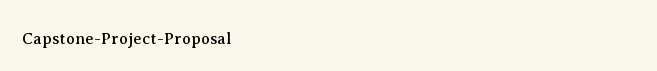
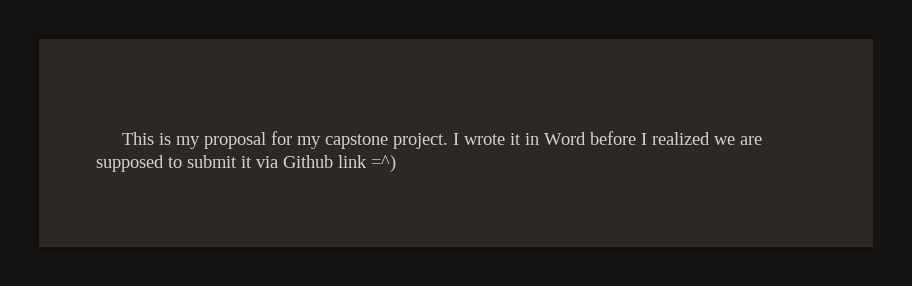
[22,32,231,48] Capstone-Project-Proposal -> [121,131,762,149] [96,155,396,172] This is my proposal for my capstone project. I wrote it in Word before I realized we are supposed to submit it via Github link =^)

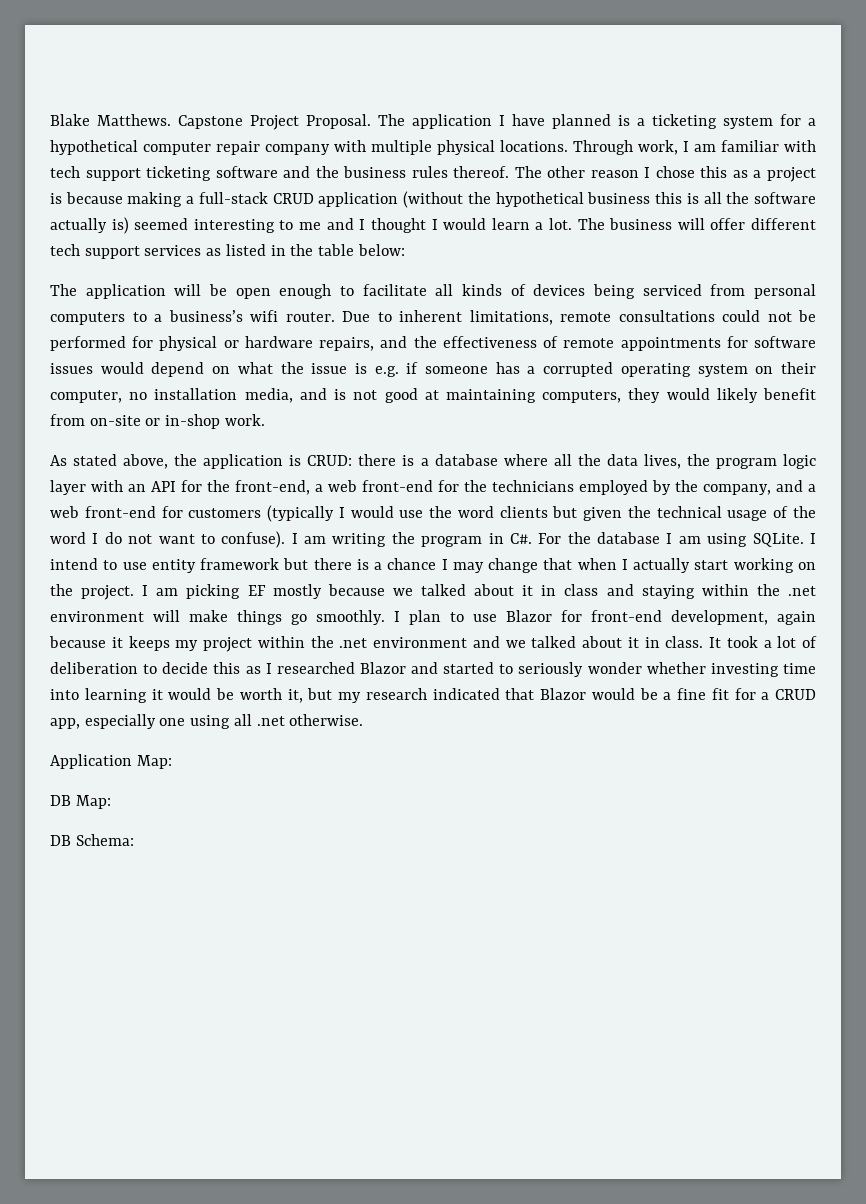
[121,131,762,149] [96,155,396,172] This is my proposal for my capstone project. I wrote it in Word before I realized we are supposed to submit it via Github link =^) -> [50,114,816,130] [50,140,816,155] [50,166,816,182] [50,191,817,208] [50,217,816,234] [50,244,405,259] [50,284,816,299] [50,310,816,325] [50,336,817,351] [50,362,816,377] [50,388,816,403] [50,414,265,429] [50,454,816,469] [50,480,816,495] [50,505,816,522] [50,531,817,548] [50,558,817,573] [50,584,816,600] [50,610,816,625] [49,636,817,652] [50,662,816,677] [50,688,816,703] [50,714,364,729] [50,754,172,769] [50,795,111,809] [50,834,134,846] Blake Matthews. Capstone Project Proposal. The application I have planned is a ticketing system for a hypothetical computer repair company with multiple physical locations. Through work, I am familiar with tech support ticketing software and the business rules thereof. The other reason I chose this as a project is because making a full-stack CRUD application (without the hypothetical business this is all the software actually is) seemed interesting to me and I thought I would learn a lot. The business will offer different tech support services as listed in the table below: // The application will be open enough to facilitate all kinds of devices being serviced from personal computers to a business’s wifi router. Due to inherent limitations, remote consultations could not be performed for physical or hardware repairs, and the effectiveness of remote appointments for software issues would depend on what the issue is e.g. if someone has a corrupted operating system on their computer, no installation media, and is not good at maintaining computers, they would likely benefit from on-site or in-shop work. // As stated above, the application is CRUD: there is a database where all the data lives, the program logic layer with an API for the front-end, a web front-end for the technicians employed by the company, and a web front-end for customers (typically I would use the word clients but given the technical usage of the word I do not want to confuse). I am writing the program in C#. For the database I am using SQLite. I intend to use entity framework but there is a chance I may change that when I actually start working on the project. I am picking EF mostly because we talked about it in class and staying within the .net environment will make things go smoothly. I plan to use Blazor for front-end development, again because it keeps my project within the .net environment and we talked about it in class. It took a lot of deliberation to decide this as I researched Blazor and started to seriously wonder whether investing time into learning it would be worth it, but my research indicated that Blazor would be a fine fit for a CRUD app, especially one using all .net otherwise. // Application Map: // DB Map: // DB Schema:

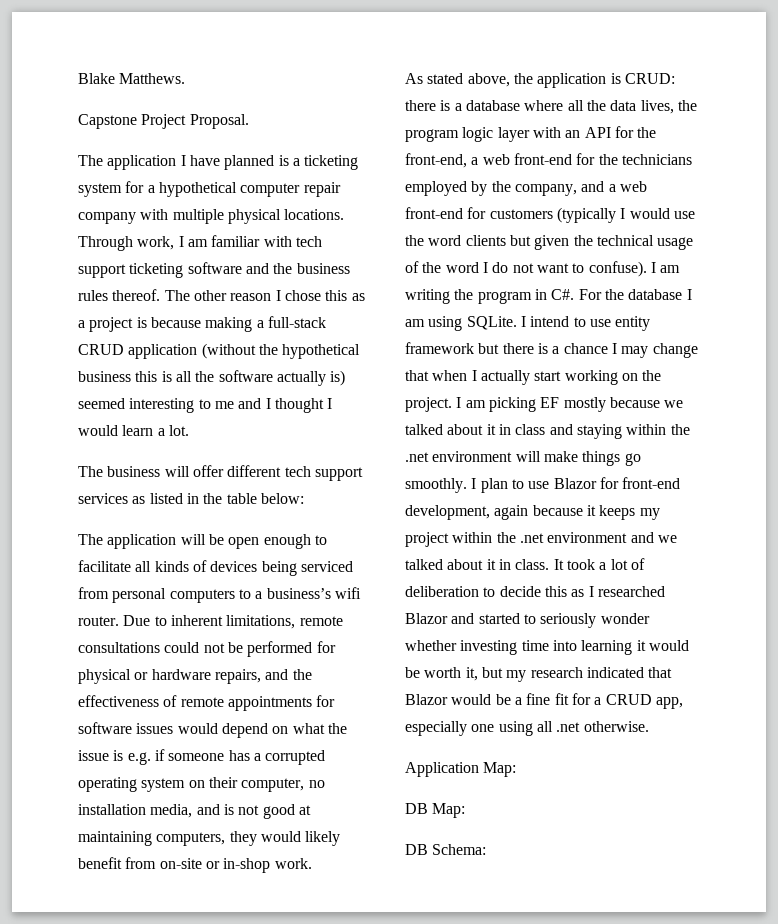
(171, 120) none -> (186, 78) //
(371, 121) none -> (249, 121) //
(572, 224) none -> (189, 430) //

